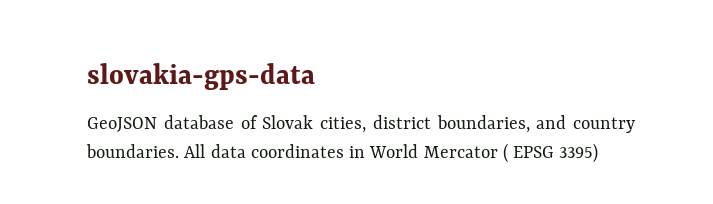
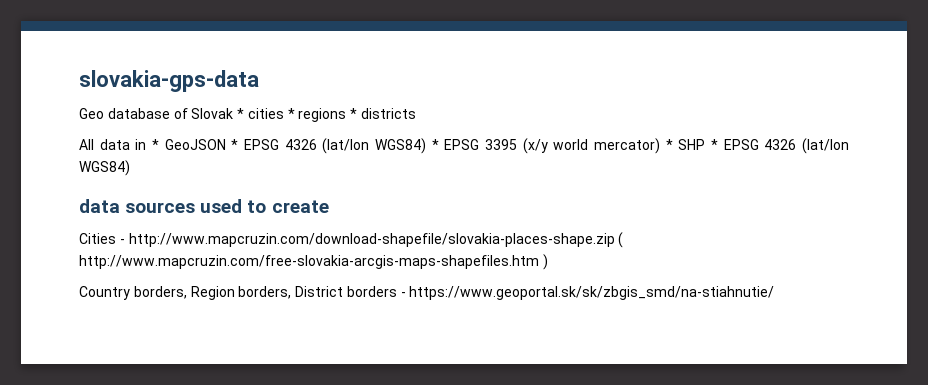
[87,117,157,132] GeoJSON -> [79,108,104,119] Geo
[320,115,635,133] [86,143,599,163] cities, district boundaries, and country boundaries. All data coordinates in World Mercator ( EPSG 3395) -> [237,108,417,122] [79,138,849,154] [79,160,130,176] [79,199,329,213] [79,232,624,248] [79,254,548,270] [79,286,775,300] * cities * regions * districts // All data in * GeoJSON * EPSG 4326 (lat/lon WGS84) * EPSG 3395 (x/y world mercator) * SHP * EPSG 4326 (lat/lon WGS84) // data sources used to create // Cities - http://www.mapcruzin.com/download-shapefile/slovakia-places-shape.zip ( http://www.mapcruzin.com/free-slovakia-arcgis-maps-shapefiles.htm ) // Country borders, Region borders, District borders - https://www.geoportal.sk/sk/zbgis_smd/na-stiahnutie/

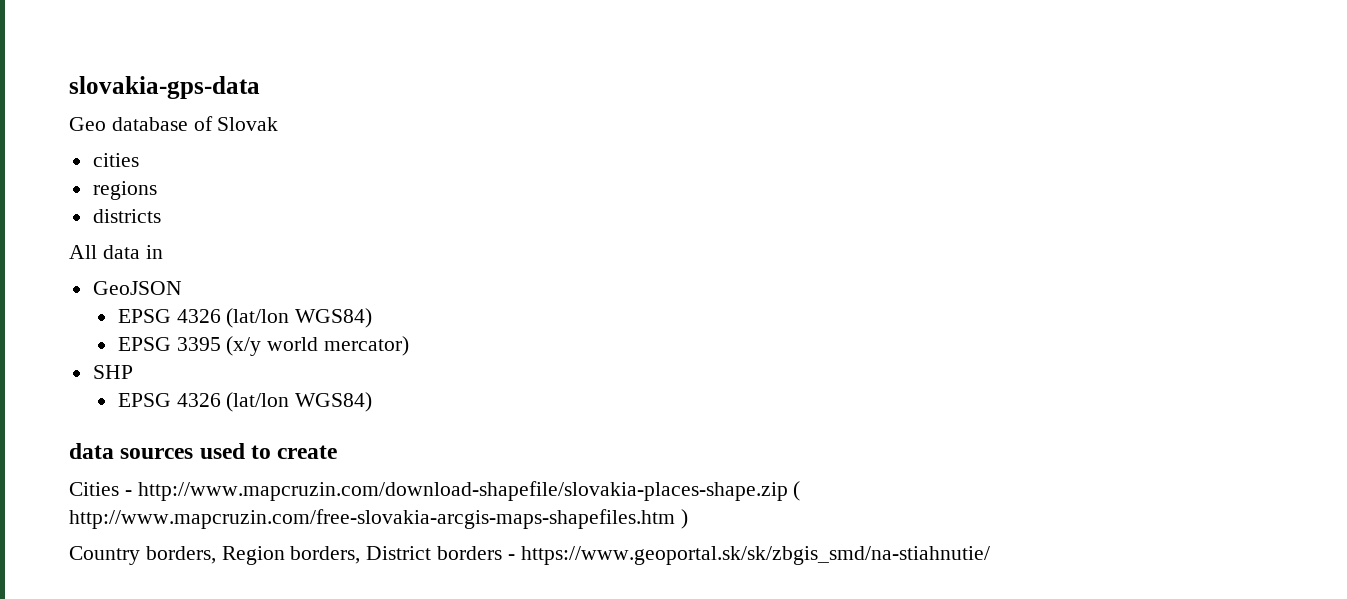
[237,108,245,119] * -> (279, 124) //
[287,108,295,119] * -> (139, 160) //
[350,108,358,119] * -> (157, 190) //
[152,139,159,150] * -> (163, 252) //
[231,138,439,154] * EPSG 4326 (lat/lon WGS84) * -> [117,308,373,328] // EPSG 4326 (lat/lon WGS84) //
[665,139,673,150] * -> (409, 346) //
[711,139,718,150] * -> (133, 372) //

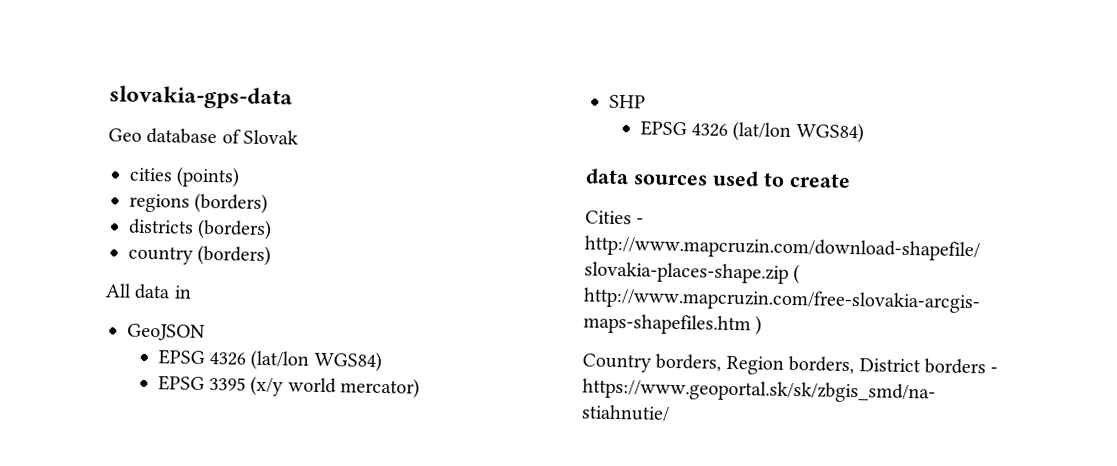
(139, 160) none -> [176,166,241,188] (points)
(157, 190) none -> [194,192,269,215] (borders)
(161, 216) none -> [197,218,273,241] [128,244,272,267] (borders) // country (borders)

